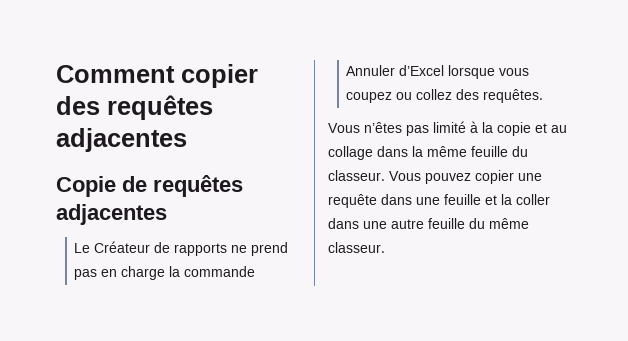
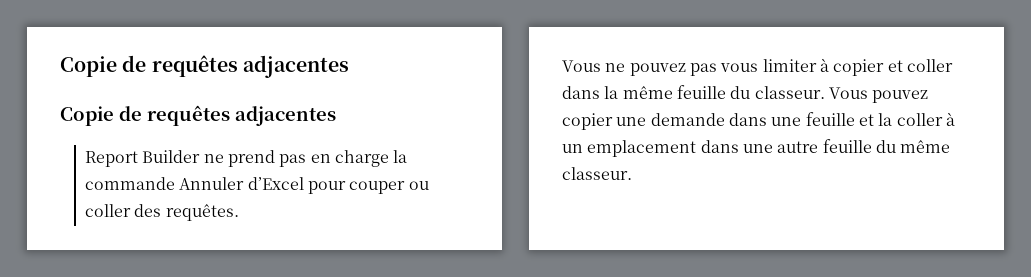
[56,64,258,88] [56,96,100,115] Comment copier des -> [60,55,147,77] Copie de
[74,241,228,256] Le Créateur de rapports -> [84,150,201,167] Report Builder
[448,65,530,79] [346,89,544,103] [328,121,567,136] [328,146,373,160] lorsque vous coupez ou collez des requêtes. // Vous n’êtes pas limité à la copie et au collage -> [307,181,429,194] [84,204,239,221] [562,58,953,76] pour couper ou coller des requêtes. // Vous ne pouvez pas vous limiter à copier et coller
[328,194,377,208] requête -> [650,113,725,126] demande
(550, 199) none -> [945,112,955,126] [562,140,697,157] à un emplacement

